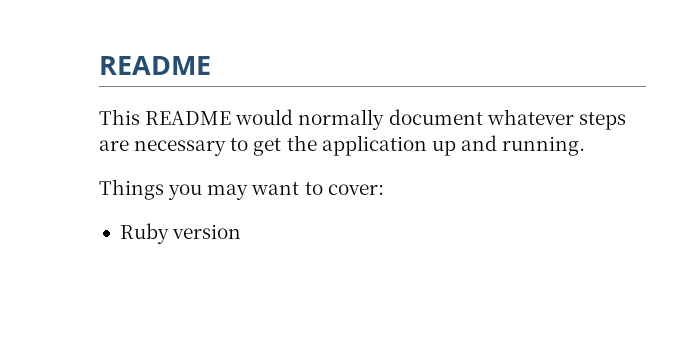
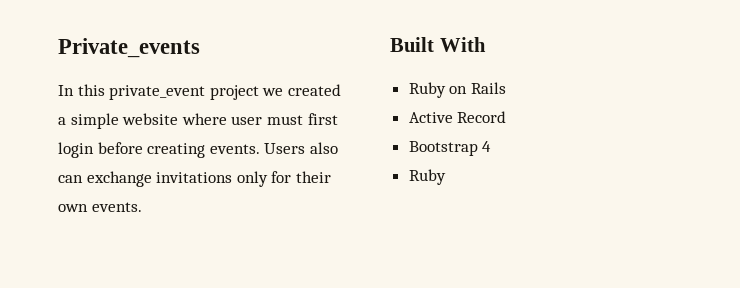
[99,56,211,75] [99,109,626,130] [99,135,586,156] [99,179,384,200] [119,223,242,244] README // This README would normally document whatever steps are necessary to get the application up and running. // Things you may want to cover: // Ruby version -> [58,38,200,58] [58,84,341,100] [58,113,338,129] [58,142,338,158] [58,171,331,187] [58,202,142,212] [390,37,486,52] [408,82,506,98] [408,111,507,123] [408,141,492,156] [408,169,446,185] Private_events // In this private_event project we created a simple website where user must first login before creating events. Users also can exchange invitations only for their own events. // Built With // Ruby on Rails // Active Record // Bootstrap 4 // Ruby

